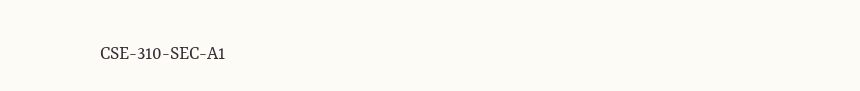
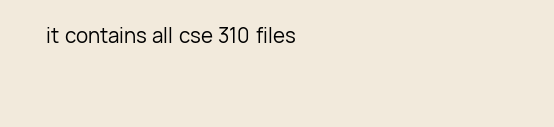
[100,47,225,59] CSE-310-SEC-A1 -> [46,27,296,43] it contains all cse 310 files

